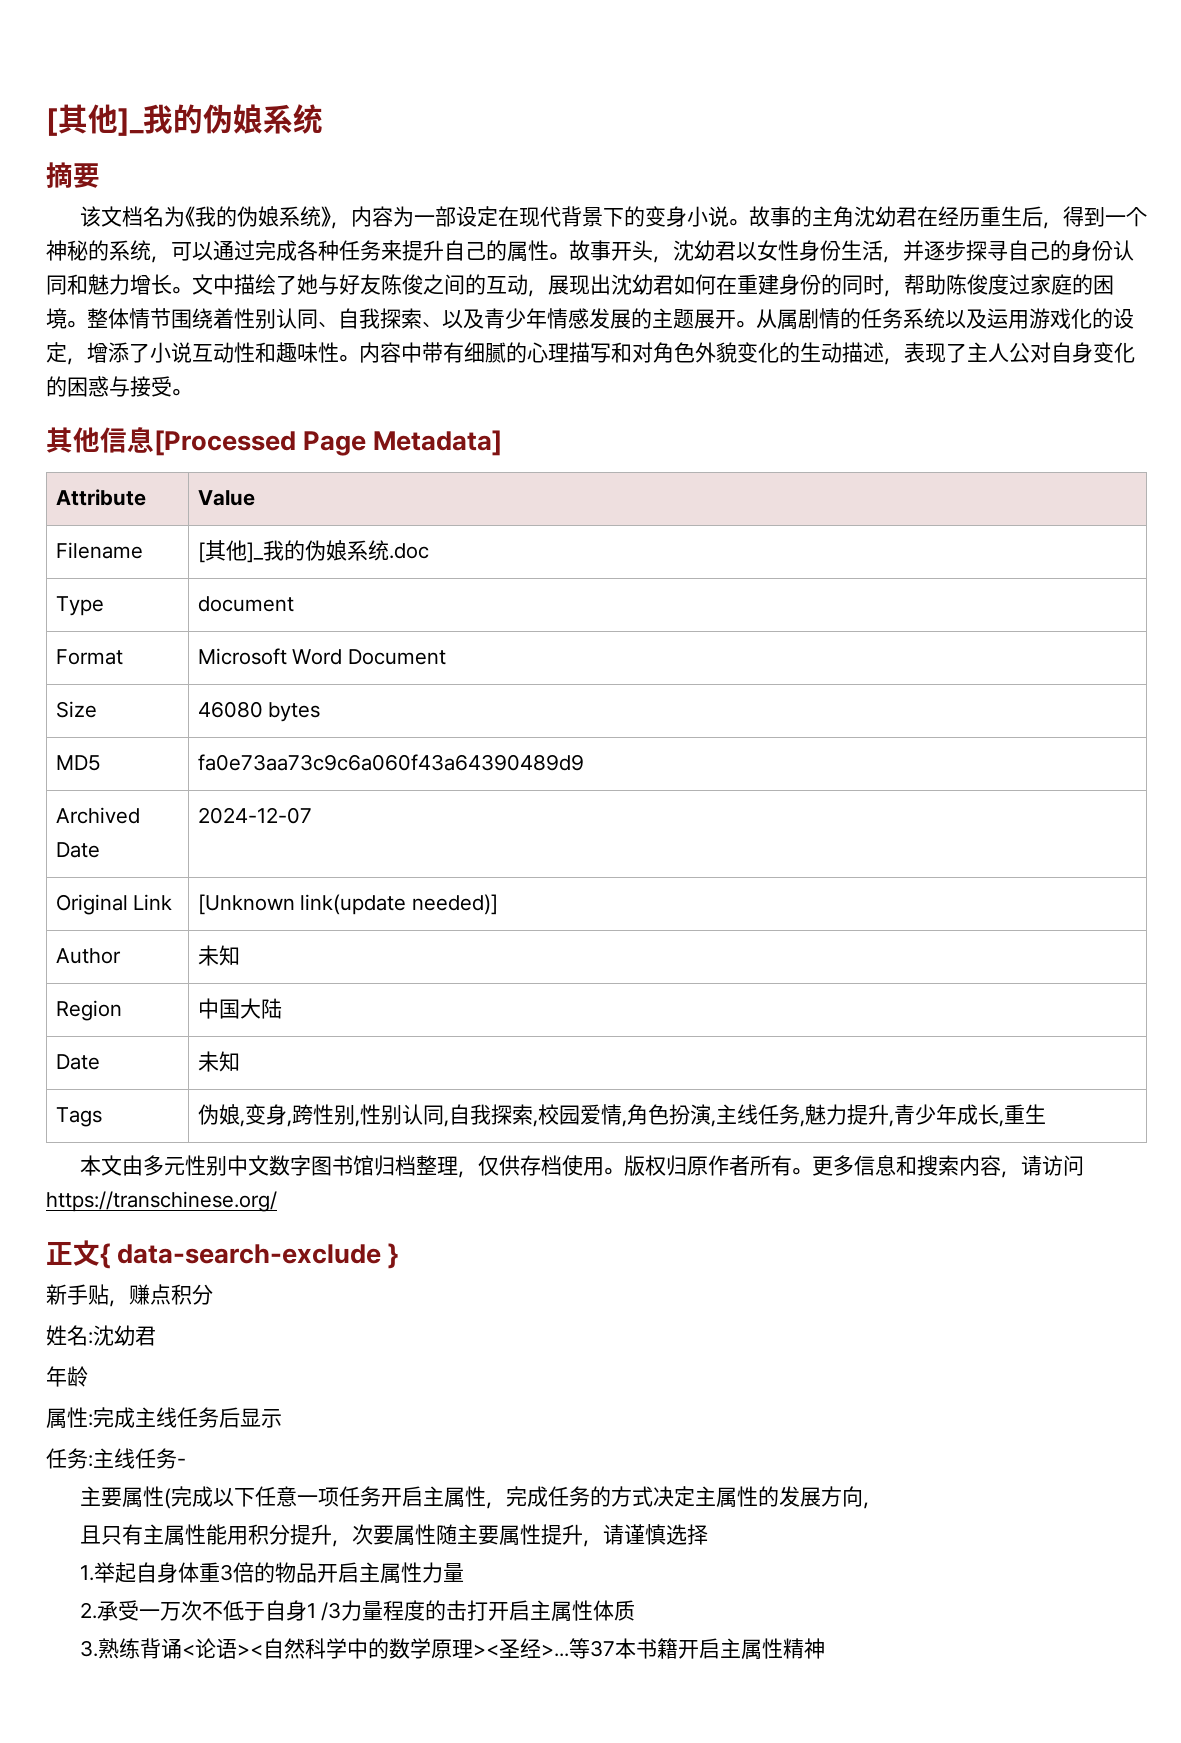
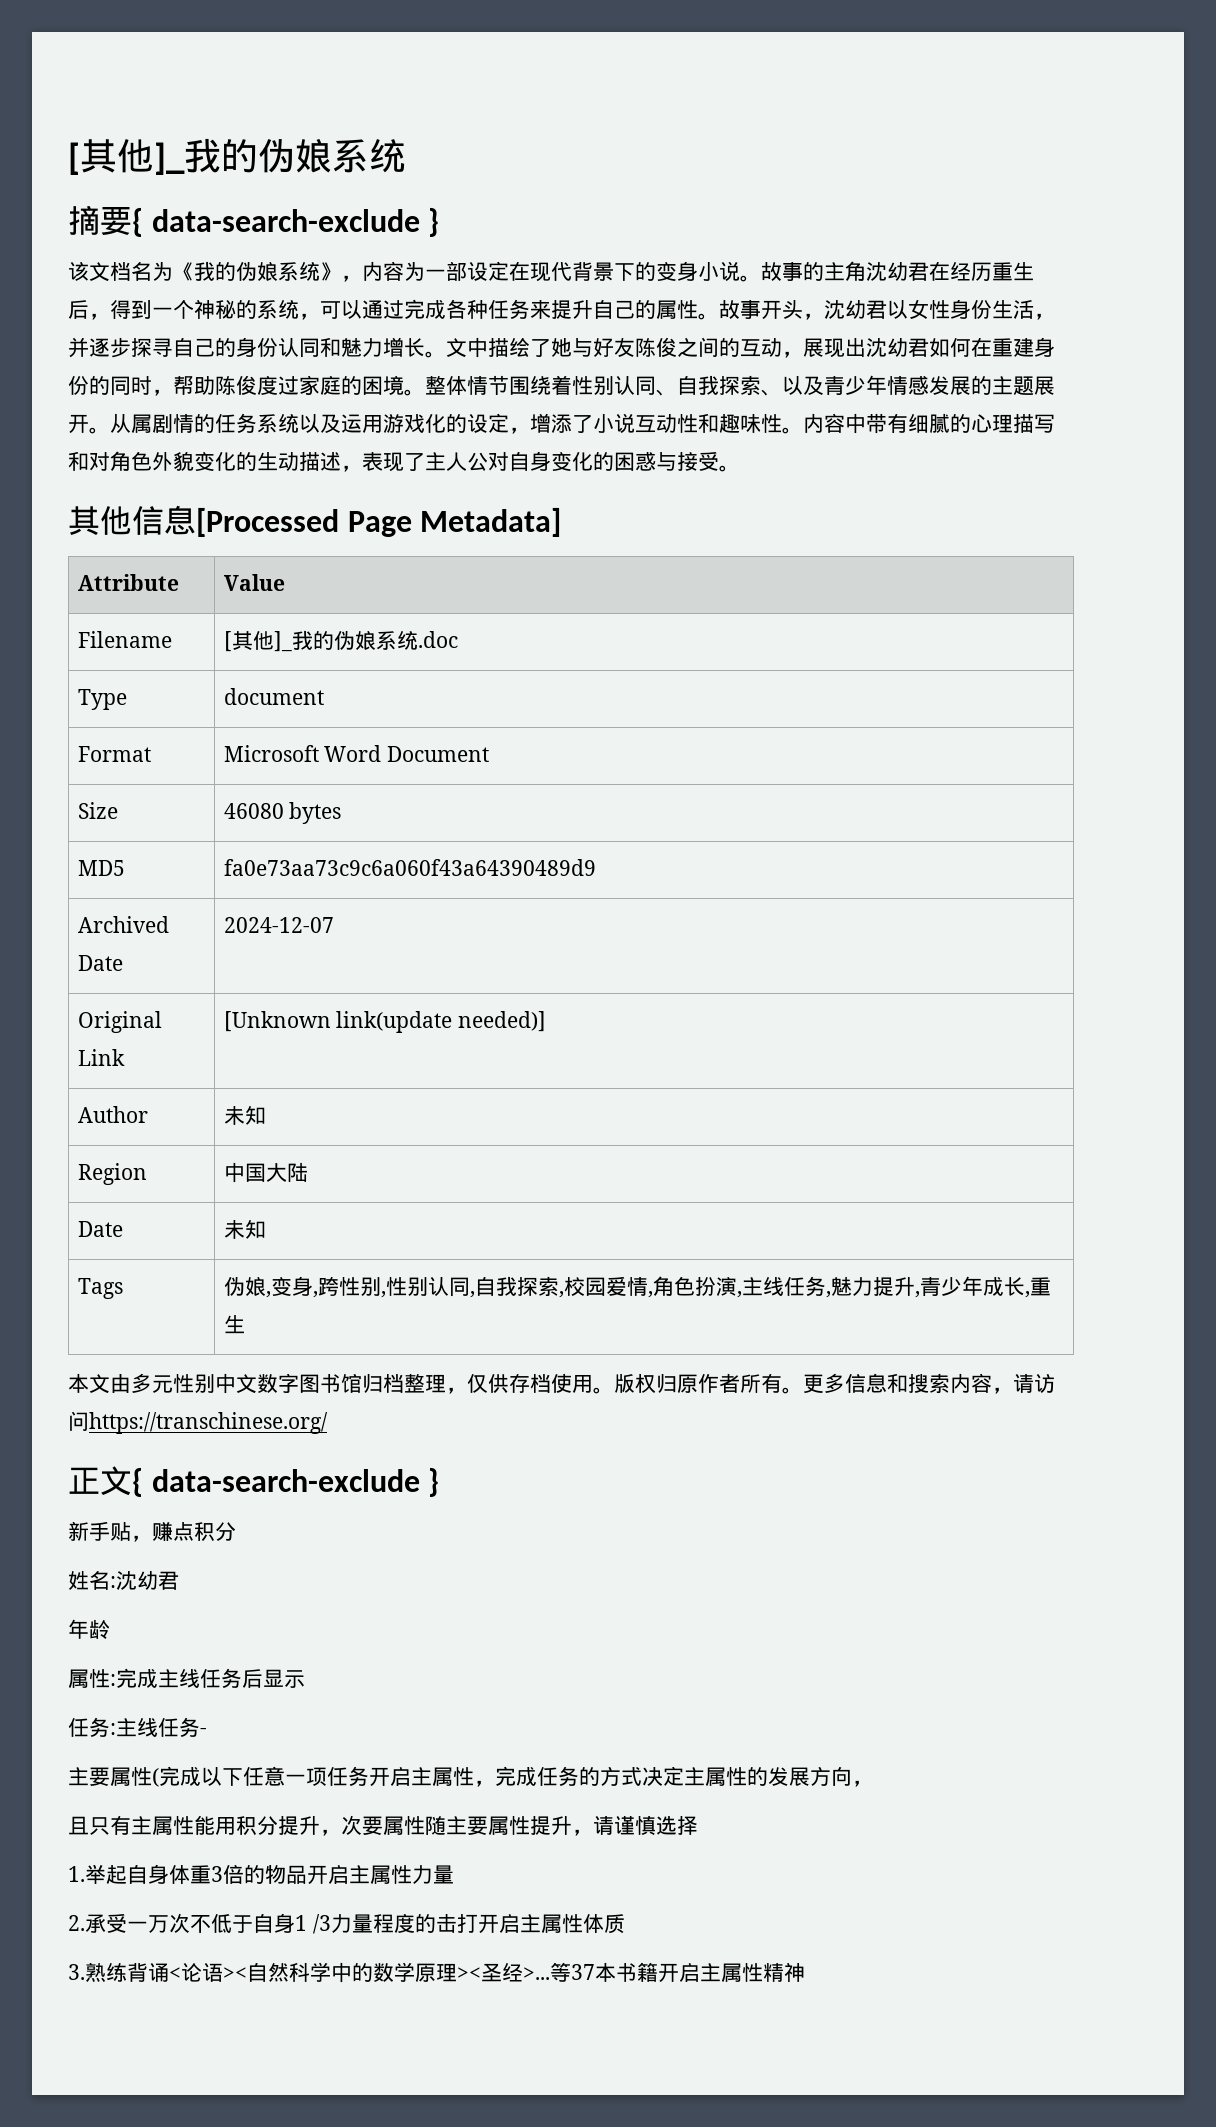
(100, 175) none -> [132,207,440,237] { data-search-exclude }

